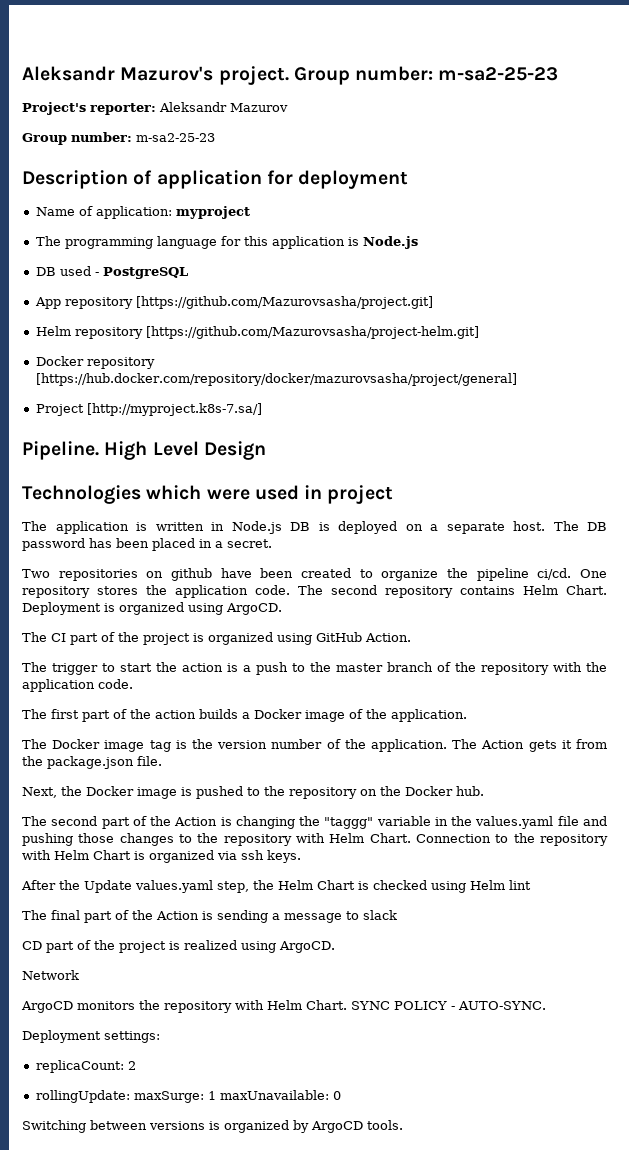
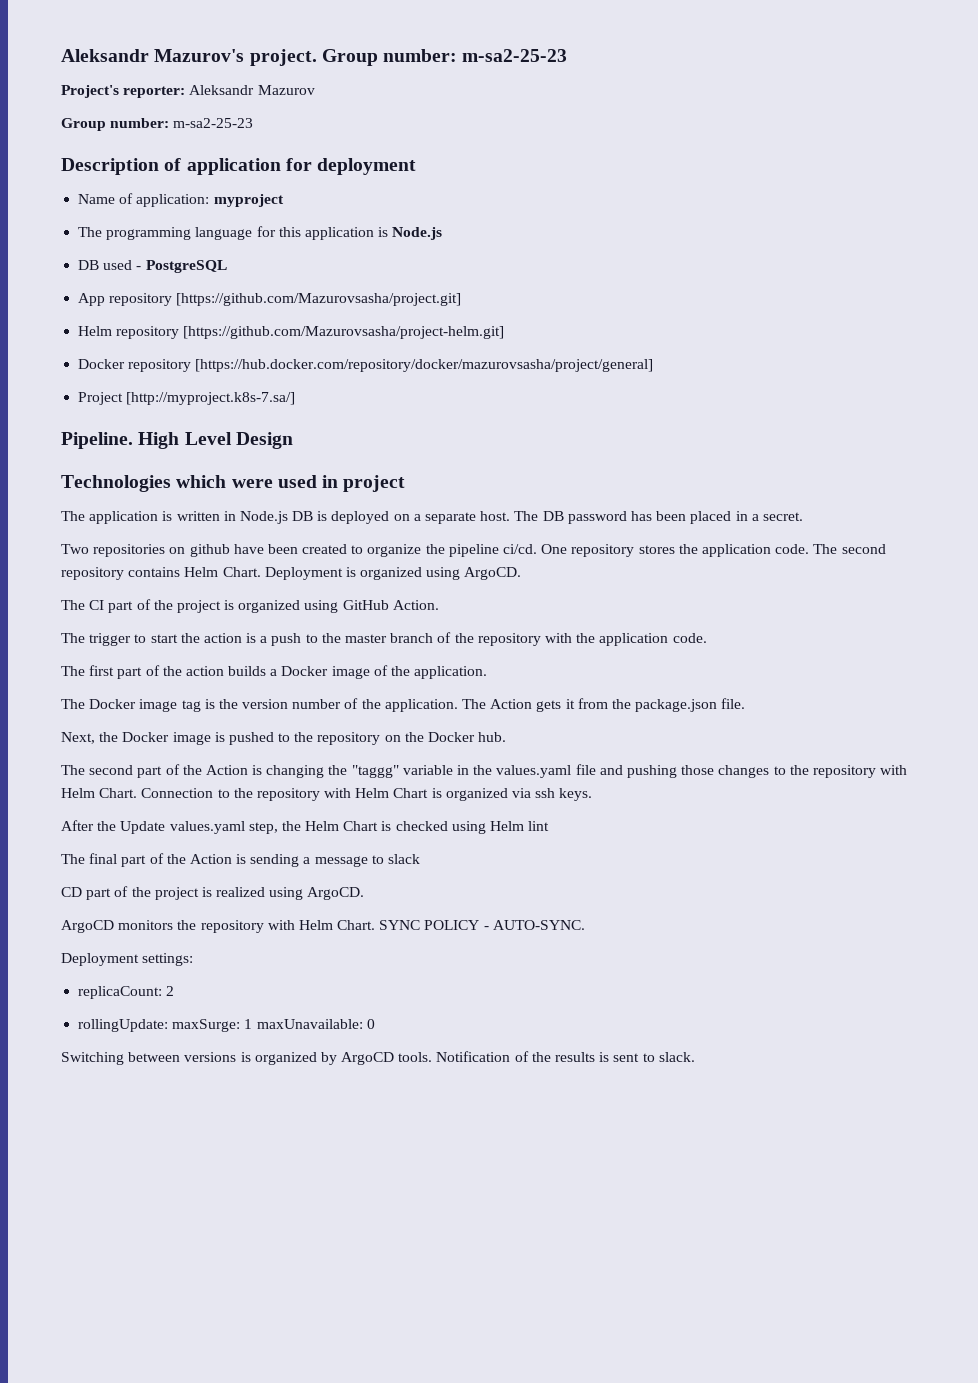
[22,970,79,980] // Network -> (365, 893) none
(403, 1125) none -> [436,1051,695,1062] Notification of the results is sent to slack.

